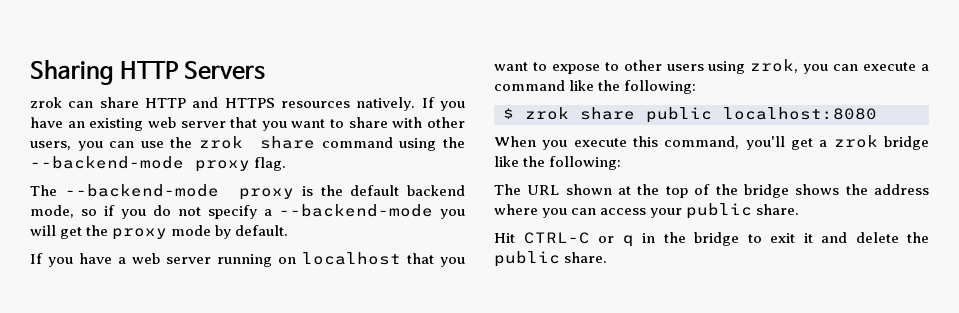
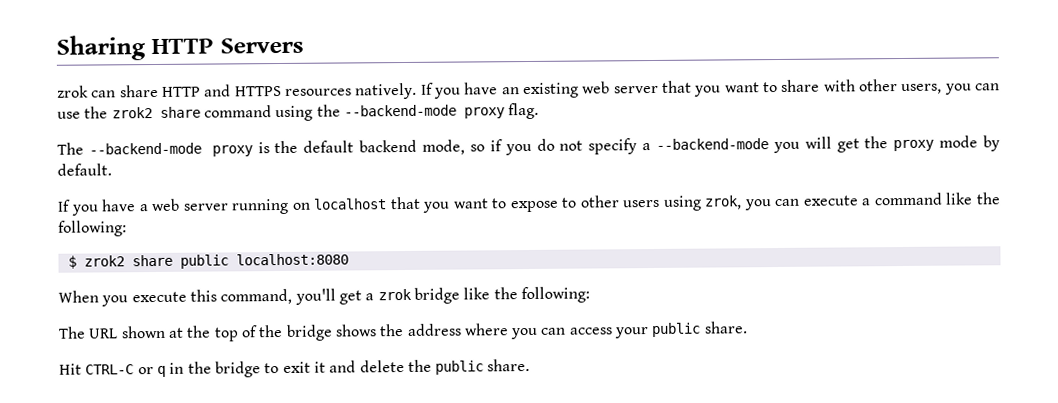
[198,136,243,149] zrok -> [111,107,153,119] zrok2
[525,107,569,120] zrok -> [83,255,125,267] zrok2

